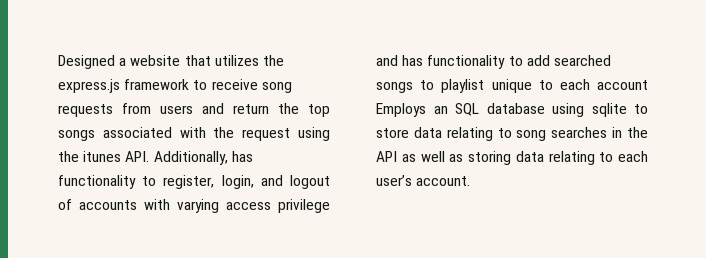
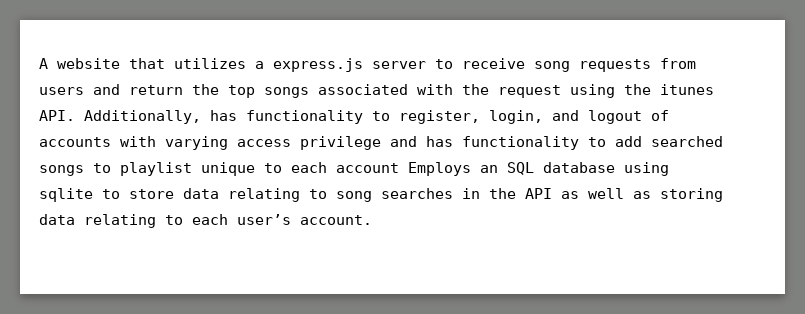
[58,55,127,69] Designed a -> [39,58,48,69] A
[262,55,284,66] [58,79,190,93] the express.js framework -> [255,58,426,72] a express.js server

